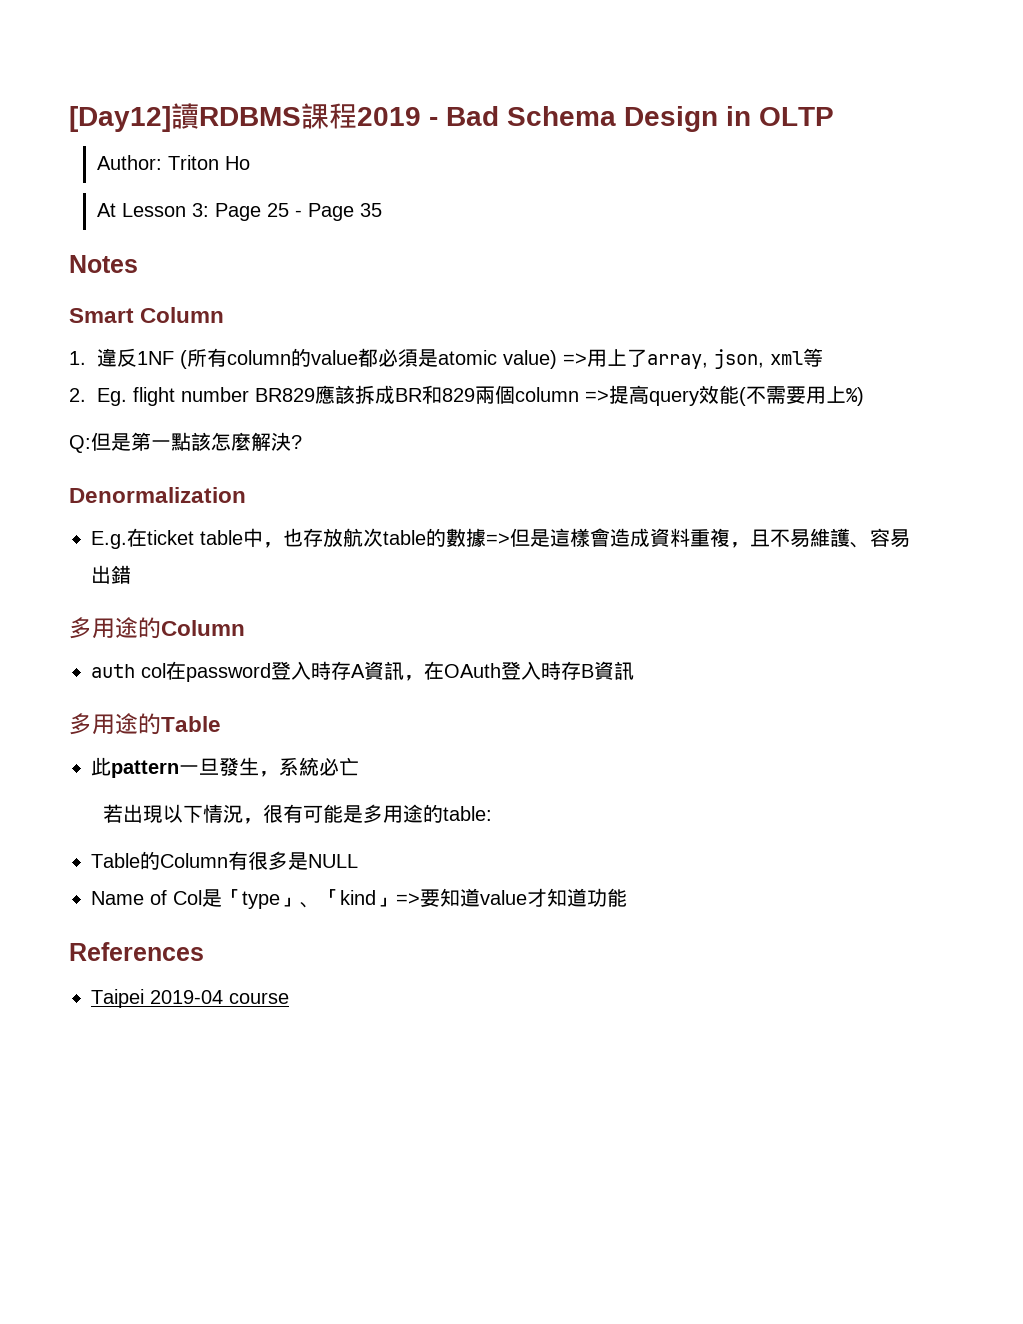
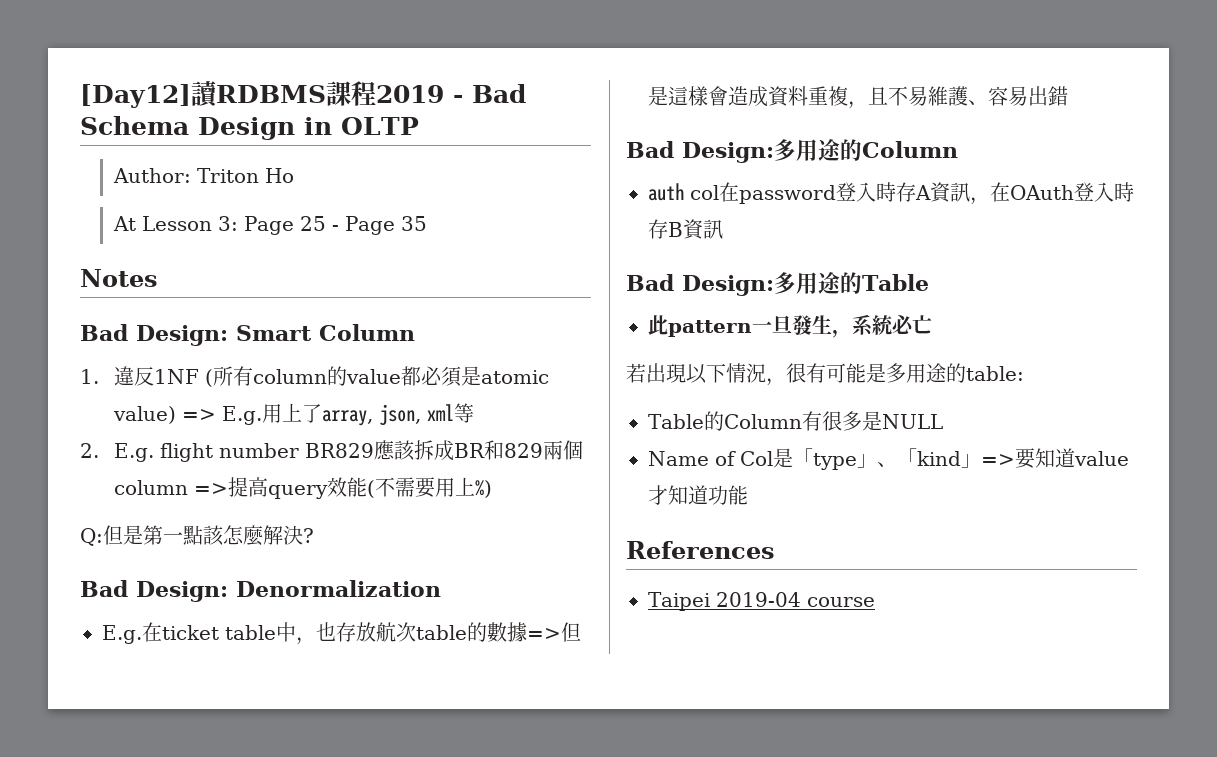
(138, 264) none -> [80,324,228,346] Bad Design:
(588, 359) none -> [221,406,262,425] E.g.
[97,388,128,406] Eg. -> [113,443,154,462] E.g.
(302, 442) none -> [80,580,228,602] Bad Design:
(131, 574) none -> [626,141,774,163] Bad Design:
(634, 670) none -> [626,274,774,296] Bad Design:

